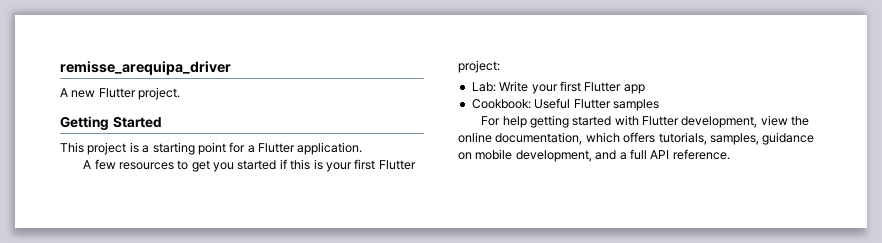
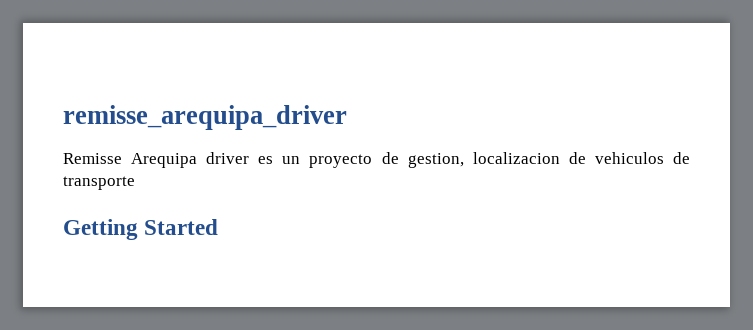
[60,87,181,100] [60,116,162,130] [60,142,363,155] [83,159,416,172] [458,60,500,73] [471,81,645,94] [471,98,659,111] [481,115,810,128] [458,132,815,145] [458,149,730,162] A new Flutter project. // Getting Started // This project is a starting point for a Flutter application. // A few resources to get you started if this is your first Flutter project: // Lab: Write your first Flutter app // Cookbook: Useful Flutter samples // For help getting started with Flutter development, view the online documentation, which offers tutorials, samples, guidance on mobile development, and a full API reference. -> [63,152,690,168] [63,176,135,190] [63,219,219,240] Remisse Arequipa driver es un proyecto de gestion, localizacion de vehiculos de transporte // Getting Started

